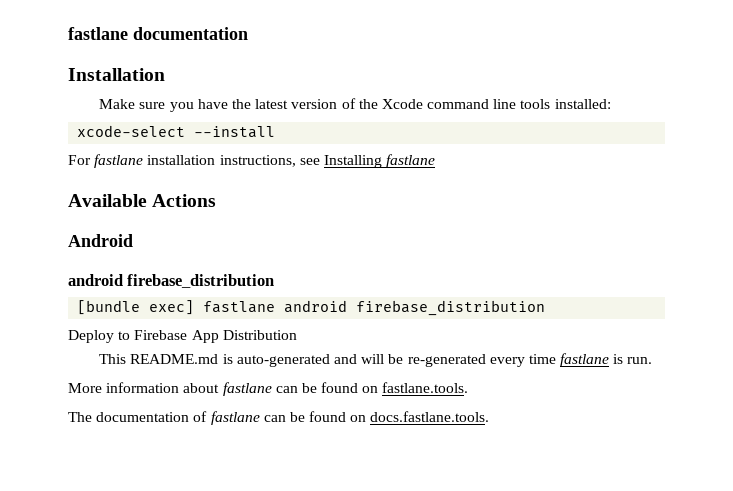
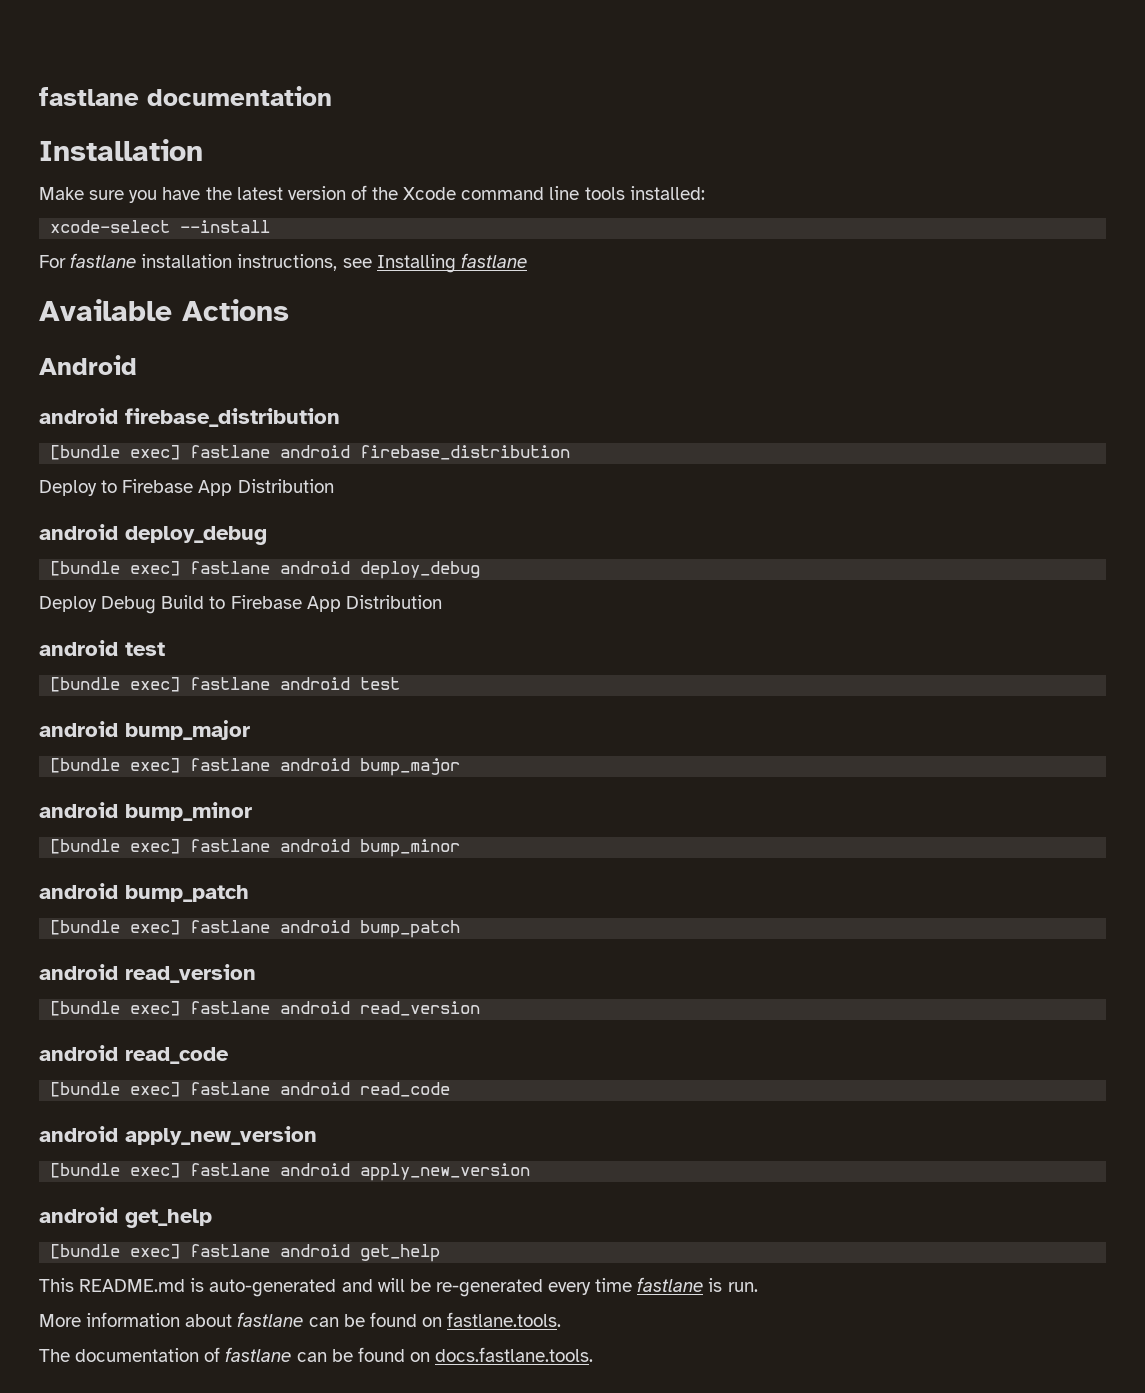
(297, 335) none -> [39,524,267,545] [50,561,481,579] [39,595,442,614] [39,640,165,656] [50,677,401,692] [39,720,250,740] [50,758,461,776] [39,802,252,821] [50,839,461,857] [39,883,249,902] [50,920,461,938] [39,964,256,983] [50,1001,481,1016] [39,1045,229,1064] [50,1082,451,1097] [39,1126,317,1145] [50,1163,531,1181] [39,1207,212,1228] [50,1244,441,1262] // android deploy_debug // [bundle exec] fastlane android deploy_debug // Deploy Debug Build to Firebase App Distribution // android test // [bundle exec] fastlane android test // android bump_major // [bundle exec] fastlane android bump_major // android bump_minor // [bundle exec] fastlane android bump_minor // android bump_patch // [bundle exec] fastlane android bump_patch // android read_version // [bundle exec] fastlane android read_version // android read_code // [bundle exec] fastlane android read_code // android apply_new_version // [bundle exec] fastlane android apply_new_version // android get_help // [bundle exec] fastlane android get_help

